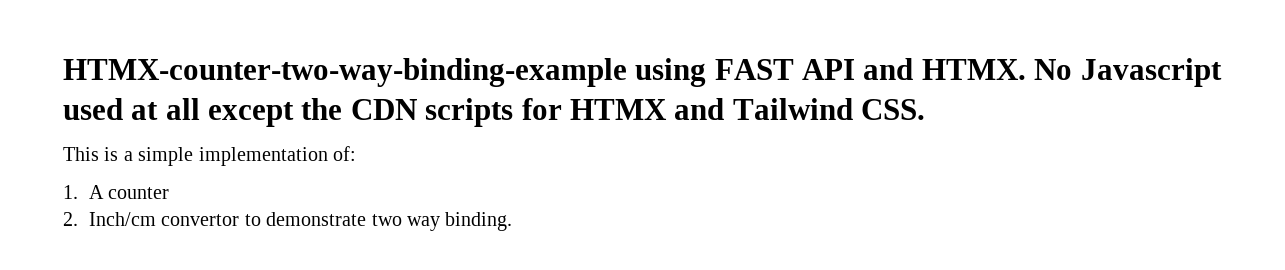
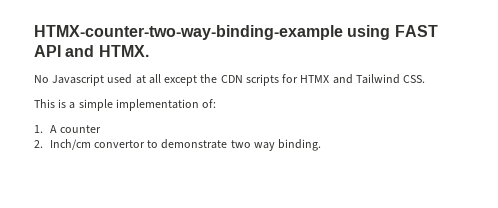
(1026, 69) none -> (149, 51) //

